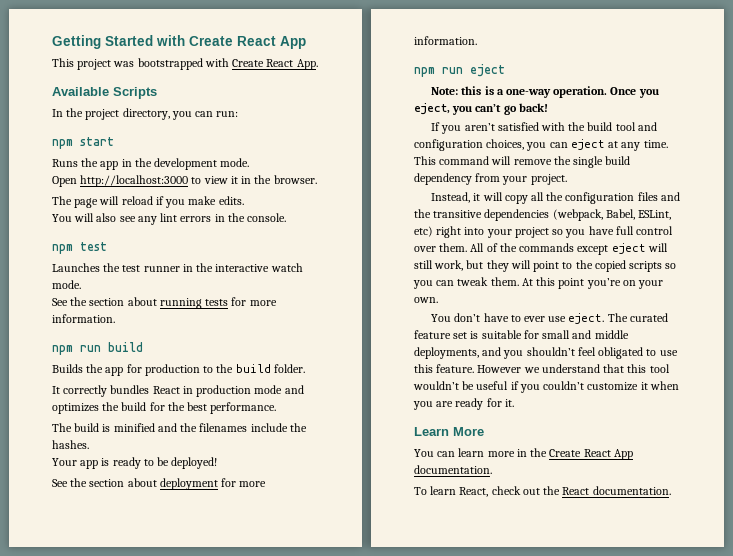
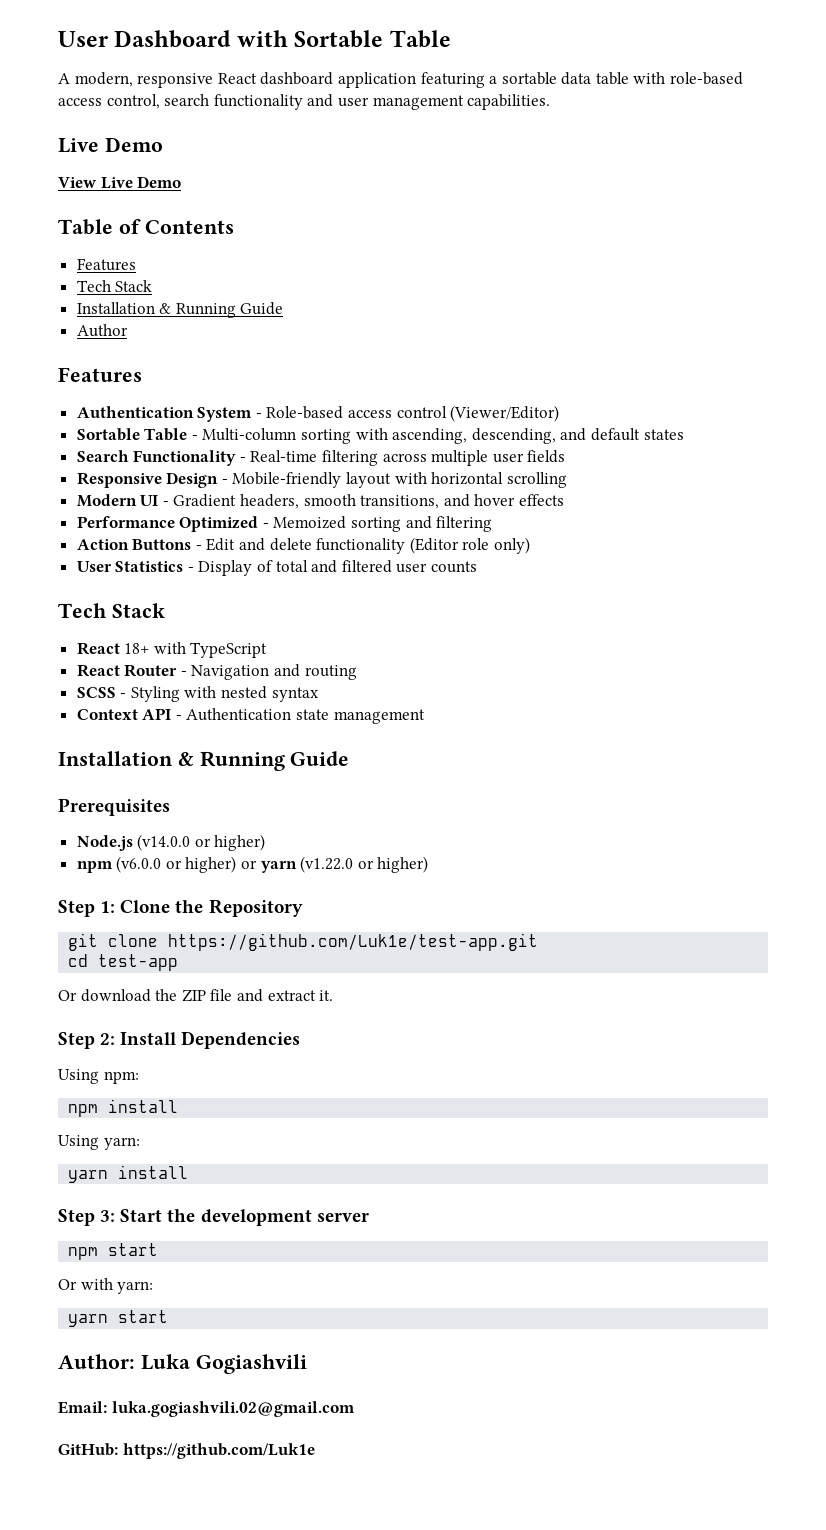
[52,35,306,49] [52,58,318,70] [52,87,157,99] [52,108,239,120] [52,137,114,149] [52,158,250,170] [52,175,317,187] [52,196,244,208] [52,213,287,225] [52,242,107,254] [52,263,303,272] [52,280,81,289] [52,297,277,309] [52,314,115,323] [52,342,143,355] [52,364,305,376] [52,385,304,397] [52,402,277,414] [52,423,307,432] [52,440,89,449] [52,457,218,469] [52,478,267,490] [414,36,477,45] [414,64,505,77] [431,86,659,98] [414,103,548,115] [431,122,657,134] [414,139,668,151] [414,156,631,168] [414,173,567,185] [431,192,680,204] [414,209,672,221] [414,226,674,238] [414,243,668,255] [414,260,677,272] [413,277,664,289] [414,297,438,303] [431,313,668,324] [414,330,629,339] [414,347,678,359] [414,364,670,373] [413,381,679,393] [413,398,514,410] [414,427,484,436] [414,448,633,460] [414,465,492,474] [414,486,671,497] Getting Started with Create React App // This project was bootstrapped with Create React App. // Available Scripts // In the project directory, you can run: // npm start // Runs the app in the development mode. // Open http://localhost:3000 to view it in the browser. // The page will reload if you make edits. // You will also see any lint errors in the console. // npm test // Launches the test runner in the interactive watch mode. // See the section about running tests for more information. // npm run build // Builds the app for production to the build folder. // It correctly bundles React in production mode and optimizes the build for the best performance. // The build is minified and the filenames include the hashes. // Your app is ready to be deployed! // See the section about deployment for more information. // npm run eject // Note: this is a one-way operation. Once you eject, you can’t go back! // If you aren’t satisfied with the build tool and configuration choices, you can eject at any time. This command will remove the single build dependency from your project. // Instead, it will copy all the configuration files and the transitive dependencies (webpack, Babel, ESLint, etc) right into your project so you have full control over them. All of the commands except eject will still work, but they will point to the copied scripts so you can tweak them. At this point you’re on your own. // You don’t have to ever use eject. The curated feature set is suitable for small and middle deployments, and you shouldn’t feel obligated to use this feature. However we understand that this tool wouldn’t be useful if you couldn’t customize it when you are ready for it. // Learn More // You can learn more in the Create React App documentation. // To learn React, check out the React documentation. -> [58,30,451,48] [58,72,744,88] [58,94,551,110] [58,137,163,153] [58,176,182,189] [58,219,234,235] [76,258,136,271] [76,280,153,292] [76,302,284,318] [76,324,128,337] [58,367,142,382] [76,405,560,422] [76,428,684,444] [76,450,566,466] [76,472,567,488] [76,494,565,509] [76,516,493,532] [76,537,531,554] [76,560,478,576] [58,603,165,618] [76,642,268,658] [76,664,357,680] [76,686,319,702] [76,708,425,724] [58,751,350,771] [58,798,170,816] [76,834,266,851] [76,856,429,873] [58,899,303,917] [68,933,539,951] [68,954,179,971] [58,989,334,1002] [58,1031,301,1049] [58,1069,139,1084] [68,1099,179,1117] [58,1135,140,1150] [68,1165,189,1183] [58,1209,369,1226] [68,1243,159,1260] [58,1278,154,1294] [68,1310,169,1327] [58,1354,307,1374] [58,1401,355,1417] [58,1443,315,1459] User Dashboard with Sortable Table // A modern, responsive React dashboard application featuring a sortable data table with role-based access control, search functionality and user management capabilities. // Live Demo // View Live Demo // Table of Contents // Features // Tech Stack // Installation & Running Guide // Author // Features // Authentication System - Role-based access control (Viewer/Editor) // Sortable Table - Multi-column sorting with ascending, descending, and default states // Search Functionality - Real-time filtering across multiple user fields // Responsive Design - Mobile-friendly layout with horizontal scrolling // Modern UI - Gradient headers, smooth transitions, and hover effects // Performance Optimized - Memoized sorting and filtering // Action Buttons - Edit and delete functionality (Editor role only) // User Statistics - Display of total and filtered user counts // Tech Stack // React 18+ with TypeScript // React Router - Navigation and routing // SCSS - Styling with nested syntax // Context API - Authentication state management // Installation & Running Guide // Prerequisites // Node.js (v14.0.0 or higher) // npm (v6.0.0 or higher) or yarn (v1.22.0 or higher) // Step 1: Clone the Repository // git clone https://github.com/Luk1e/test-app.git // cd test-app // Or download the ZIP file and extract it. // Step 2: Install Dependencies // Using npm: // npm install // Using yarn: // yarn install // Step 3: Start the development server // npm start // Or with yarn: // yarn start // Author: Luka Gogiashvili // Email: luka.gogiashvili.02@gmail.com // GitHub: https://github.com/Luk1e

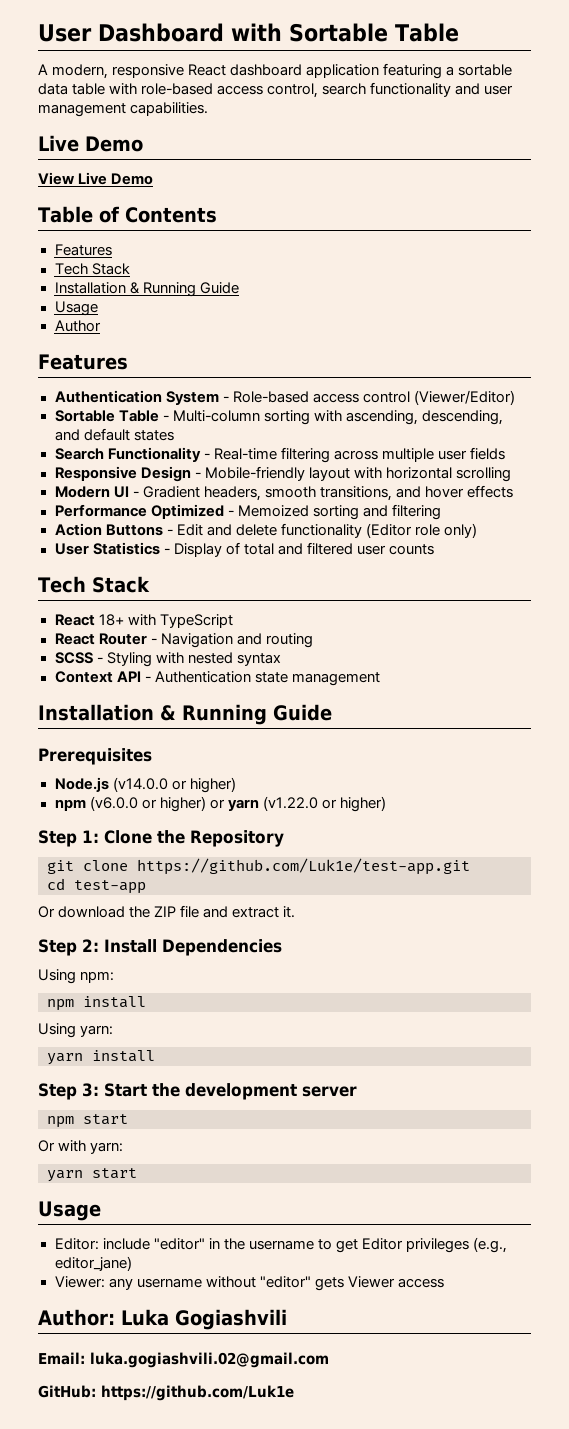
(284, 308) none -> [54,301,98,316] // Usage
(169, 1316) none -> [38,1201,101,1221] [54,1237,508,1253] [54,1256,132,1271] [54,1276,444,1291] // Usage // Editor: include "editor" in the username to get Editor privileges (e.g., editor_jane) // Viewer: any username without "editor" gets Viewer access

